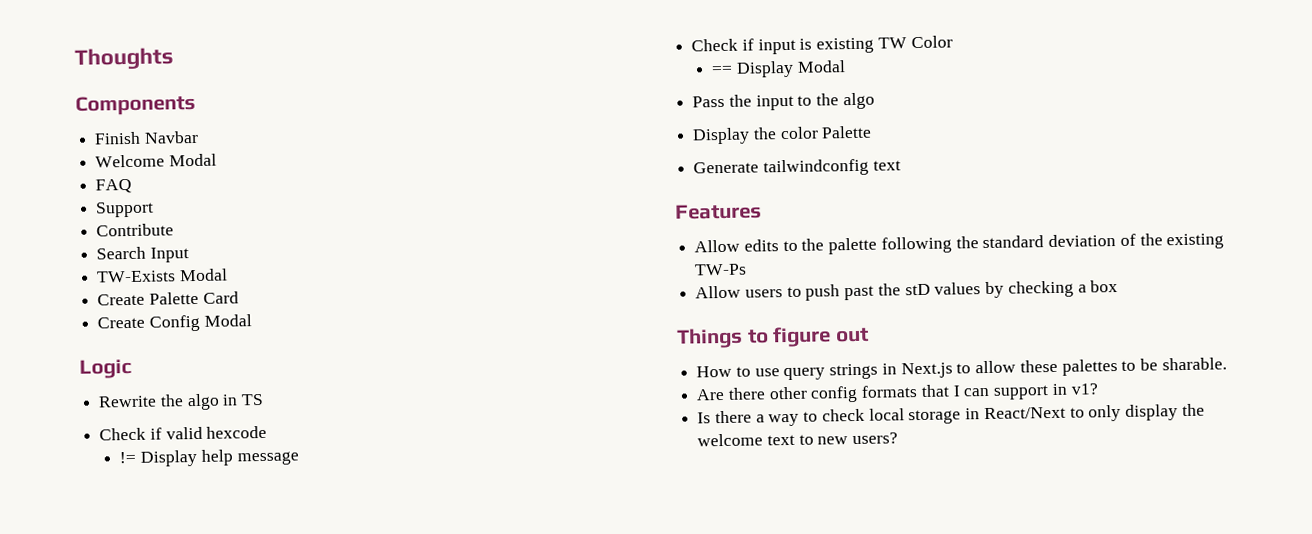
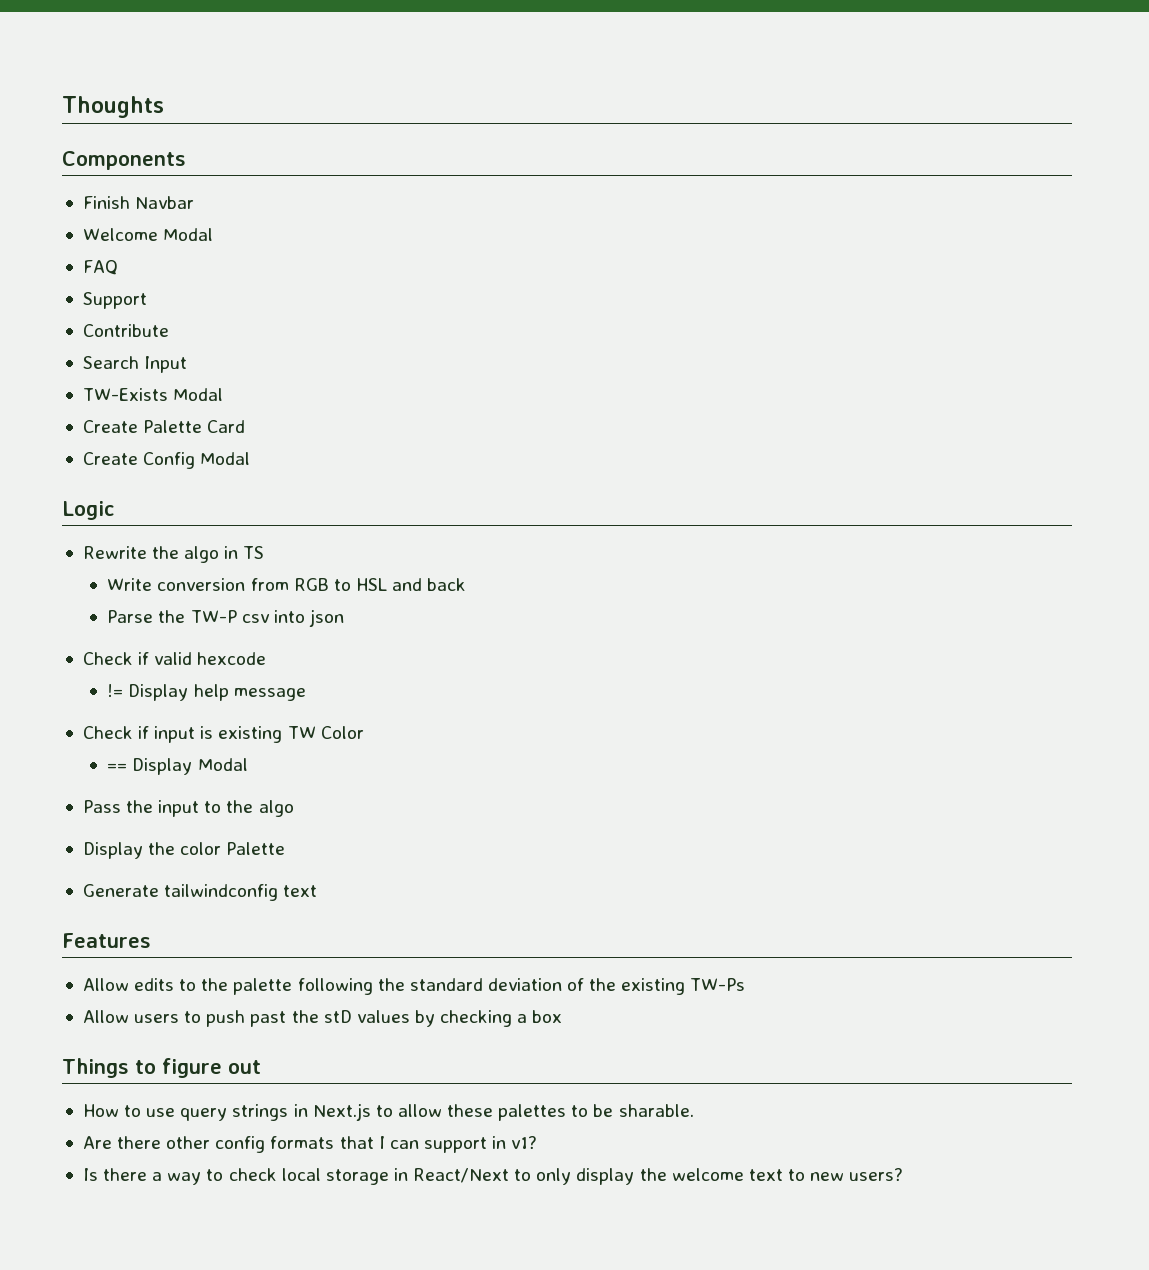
(265, 399) none -> [107,578,467,591] [107,609,344,627] // Write conversion from RGB to HSL and back // Parse the TW-P csv into json

